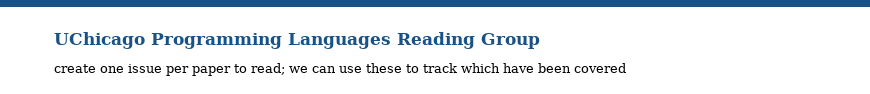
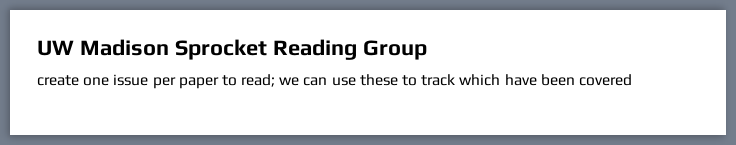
[54,32,391,49] UChicago Programming Languages -> [37,39,267,60] UW Madison Sprocket

